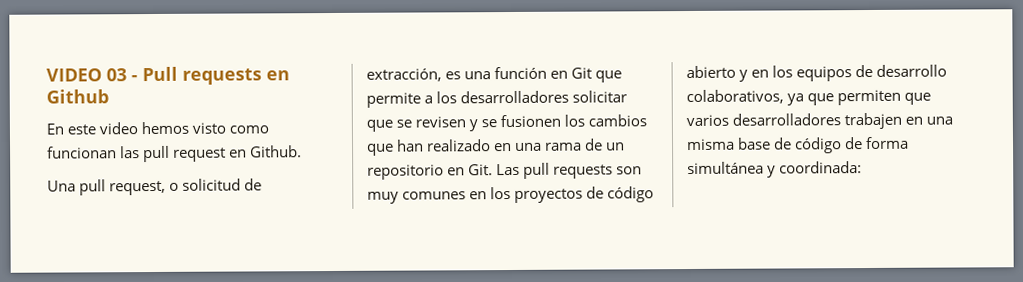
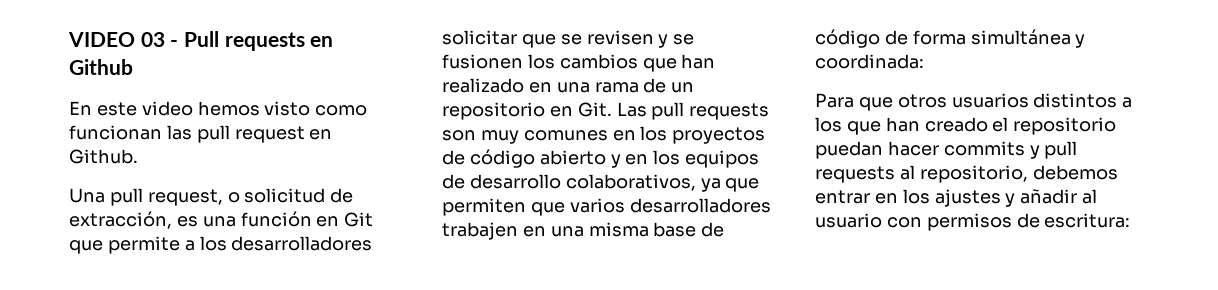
(863, 167) none -> [815,93,1133,111] [815,117,1117,135] [815,141,1078,159] [815,165,1118,183] [815,189,1098,207] [815,213,1131,231] // Para que otros usuarios distintos a los que han creado el repositorio puedan hacer commits y pull requests al repositorio, debemos entrar en los ajustes y añadir al usuario con permisos de escritura:

